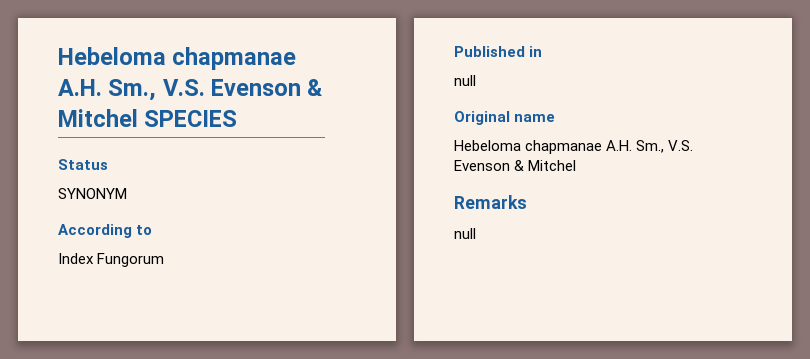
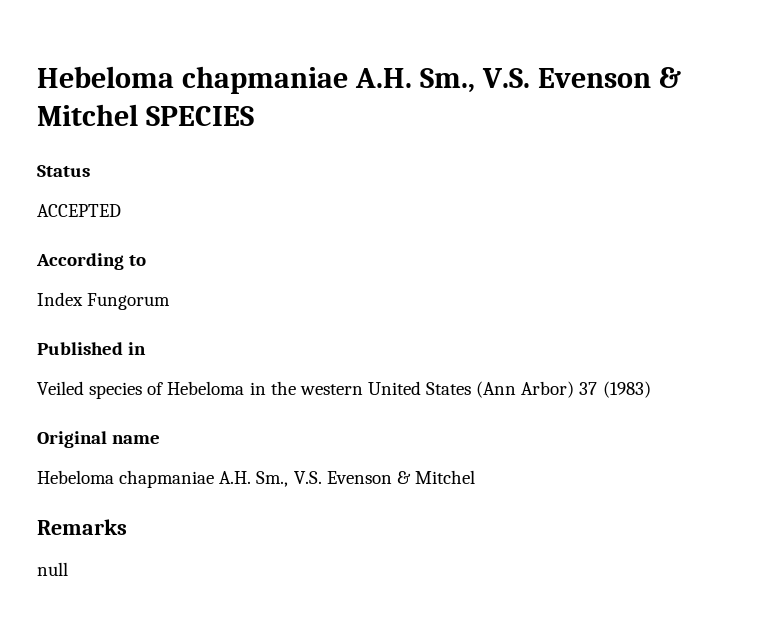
[58,47,297,70] Hebeloma chapmanae -> [37,66,348,94] Hebeloma chapmaniae
[58,188,127,199] SYNONYM -> [37,204,121,217] ACCEPTED
[454,75,476,86] null -> [37,381,651,399] Veiled species of Hebeloma in the western United States (Ann Arbor) 37 (1983)
[525,140,603,154] chapmanae -> [119,470,215,488] chapmaniae

